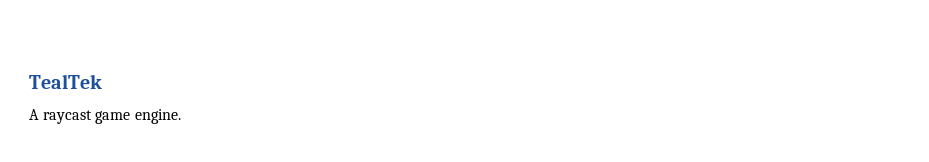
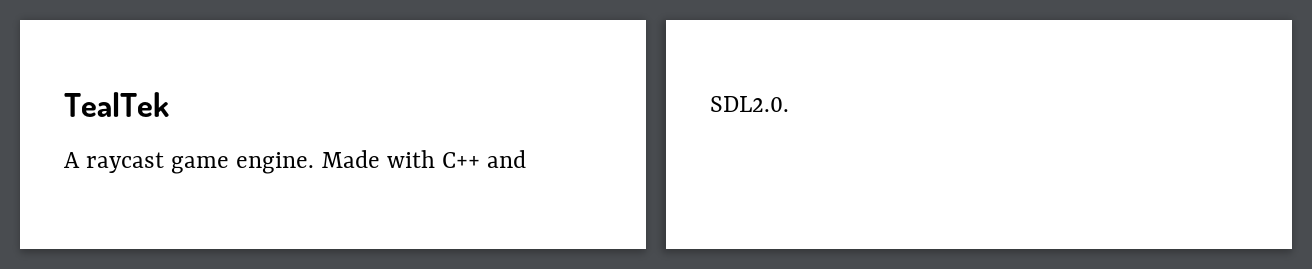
(181, 116) none -> [321,150,527,168] [710,96,789,112] Made with C++ and SDL2.0.

